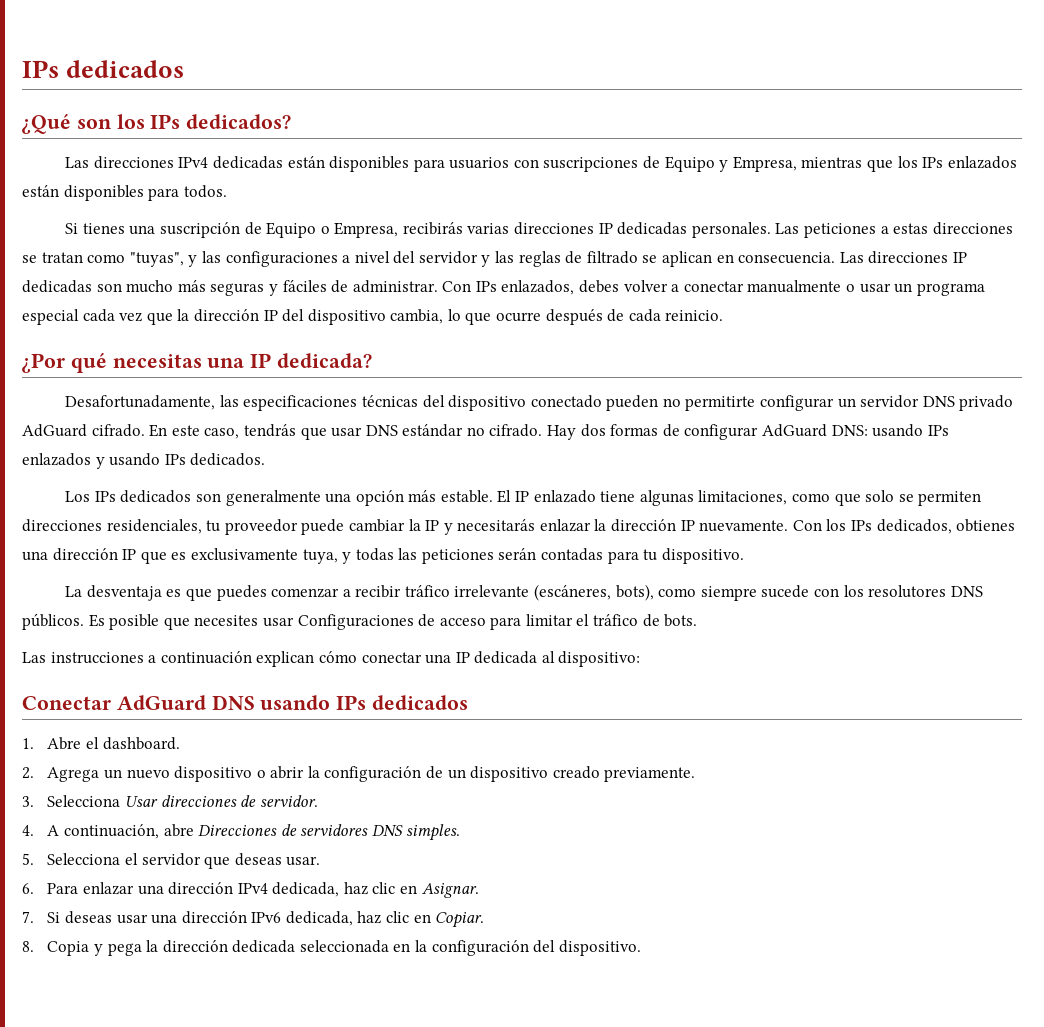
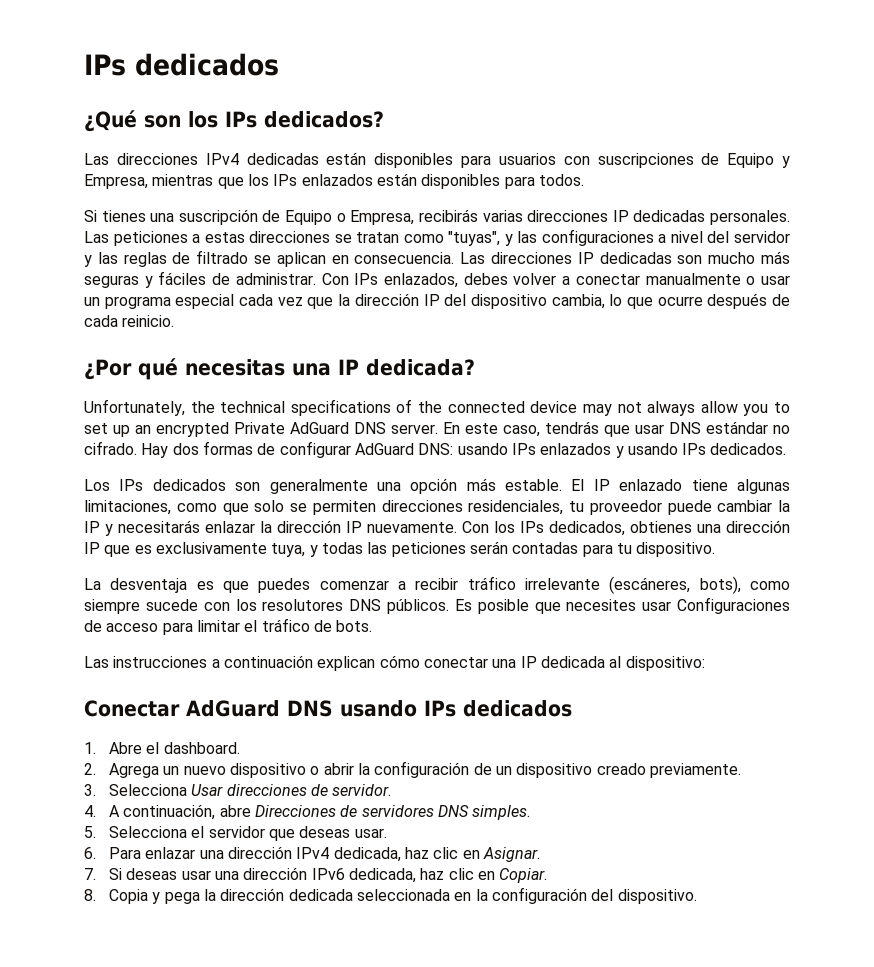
[65,395,1014,411] [22,424,145,437] Desafortunadamente, las especificaciones técnicas del dispositivo conectado pueden no permitirte configurar un servidor DNS privado AdGuard cifrado. -> [84,399,791,416] [84,422,438,437] Unfortunately, the technical specifications of the connected device may not always allow you to set up an encrypted Private AdGuard DNS server.

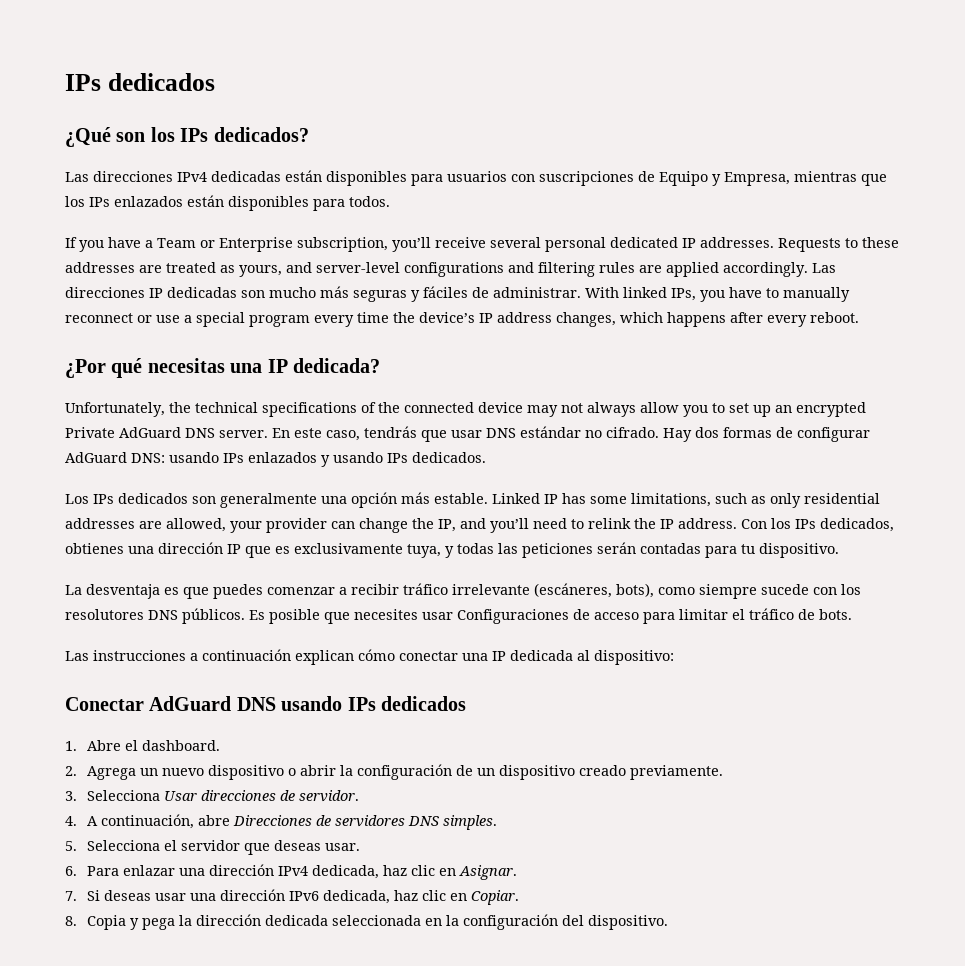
[84,209,791,225] [84,229,790,246] [84,250,455,267] Si tienes una suscripción de Equipo o Empresa, recibirás varias direcciones IP dedicadas personales. Las peticiones a estas direcciones se tratan como "tuyas", y las configuraciones a nivel del servidor y las reglas de filtrado se aplican en consecuencia. -> [65,237,899,252] [65,262,808,277] If you have a Team or Enterprise subscription, you’ll receive several personal dedicated IP addresses. Requests to these addresses are treated as yours, and server-level configurations and filtering rules are applied accordingly.
[321,273,790,288] [84,293,790,309] [84,315,175,327] Con IPs enlazados, debes volver a conectar manualmente o usar un programa especial cada vez que la dirección IP del dispositivo cambia, lo que ocurre después de cada reinicio. -> [585,287,850,302] [65,312,859,327] With linked IPs, you have to manually reconnect or use a special program every time the device’s IP address changes, which happens after every reboot.
[571,479,790,494] [84,500,790,515] [84,520,457,536] El IP enlazado tiene algunas limitaciones, como que solo se permiten direcciones residenciales, tu proveedor puede cambiar la IP y necesitarás enlazar la dirección IP nuevamente. -> [492,493,880,508] [65,518,737,533] Linked IP has some limitations, such as only residential addresses are allowed, your provider can change the IP, and you’ll need to relink the IP address.

